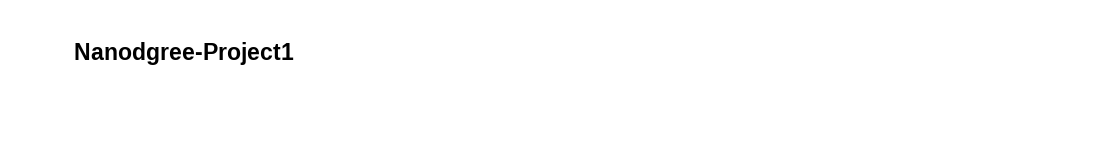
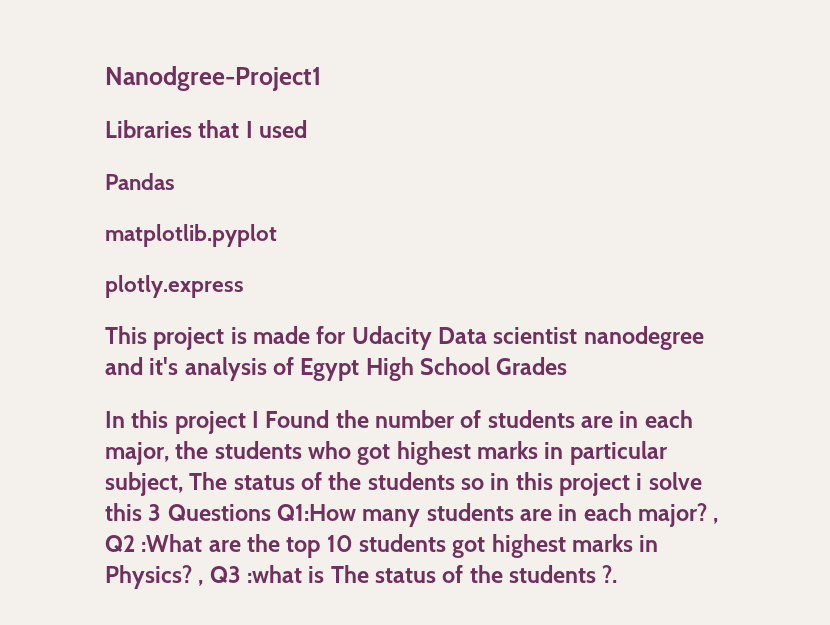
(294, 53) none -> [105,120,308,138] [105,173,175,190] [105,224,277,247] [105,275,244,298] [105,326,704,350] [105,357,568,381] [105,410,693,434] [105,441,668,465] [105,472,702,496] [105,503,719,527] [105,534,659,558] [105,565,618,589] // Libraries that I used // Pandas // matplotlib.pyplot // plotly.express // This project is made for Udacity Data scientist nanodegree and it's analysis of Egypt High School Grades // In this project I Found the number of students are in each major, the students who got highest marks in particular subject, The status of the students so in this project i solve this 3 Questions Q1:How many students are in each major? , Q2 :What are the top 10 students got highest marks in Physics? , Q3 :what is The status of the students ?.

